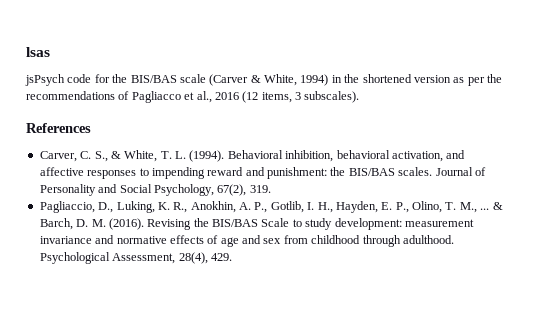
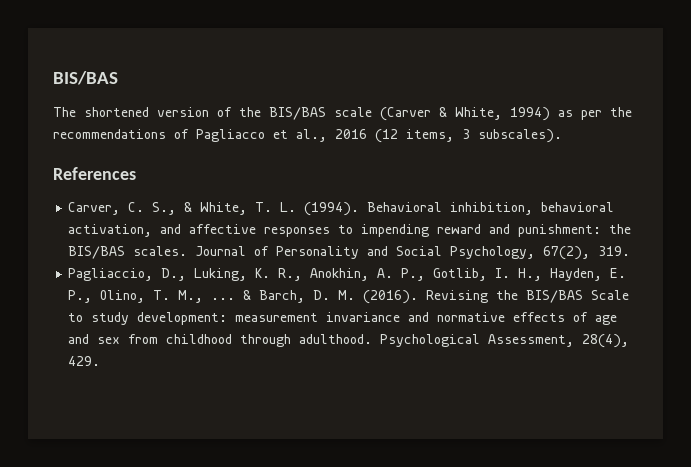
[26,47,50,57] [25,74,110,86] lsas // jsPsych code for -> [53,71,118,85] [53,107,232,117] BIS/BAS // The shortened version of
[331,74,451,83] in the shortened version -> (550, 114) none

